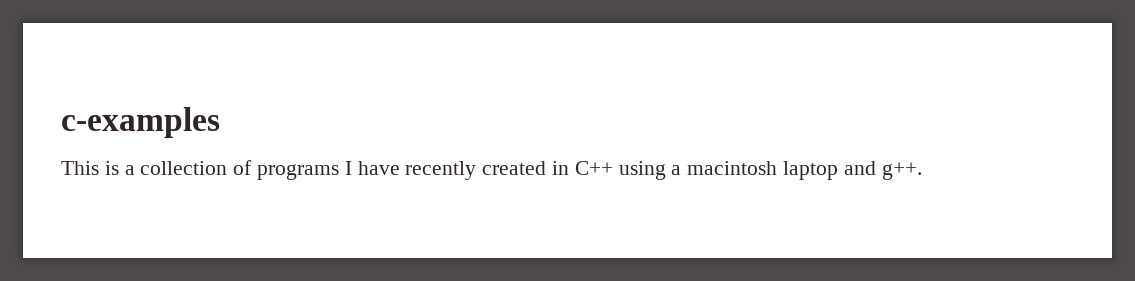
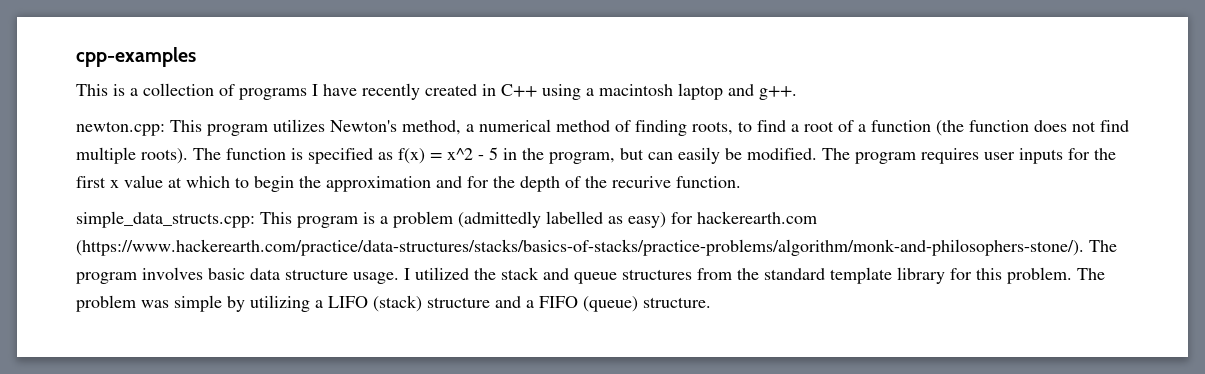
[61,107,220,138] c-examples -> [76,47,196,67] cpp-examples
(922, 171) none -> [76,119,1129,136] [76,147,1116,164] [76,175,741,192] [76,211,817,228] [76,239,1117,256] [76,267,1105,284] [76,295,711,312] // newton.cpp: This program utilizes Newton's method, a numerical method of finding roots, to find a root of a function (the function does not find multiple roots). The function is specified as f(x) = x^2 - 5 in the program, but can easily be modified. The program requires user inputs for the first x value at which to begin the approximation and for the depth of the recurive function. // simple_data_structs.cpp: This program is a problem (admittedly labelled as easy) for hackerearth.com (https://www.hackerearth.com/practice/data-structures/stacks/basics-of-stacks/practice-problems/algorithm/monk-and-philosophers-stone/). The program involves basic data structure usage. I utilized the stack and queue structures from the standard template library for this problem. The problem was simple by utilizing a LIFO (stack) structure and a FIFO (queue) structure.

